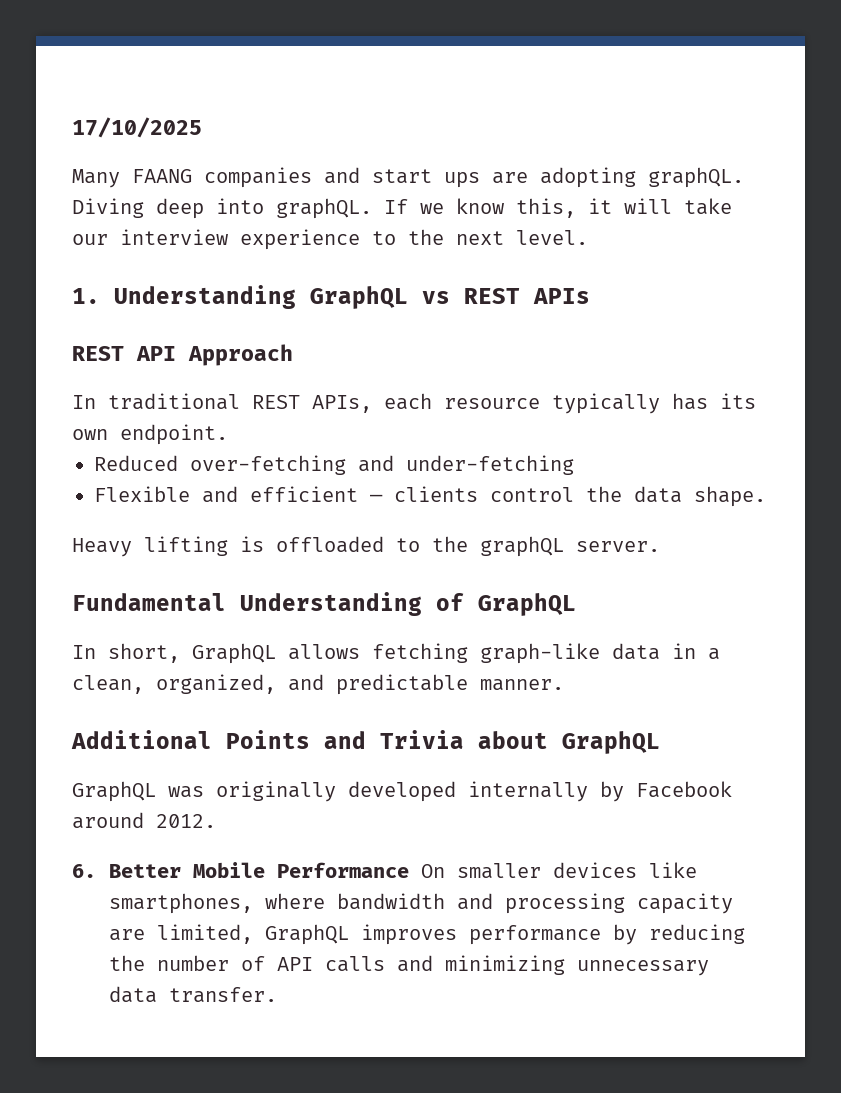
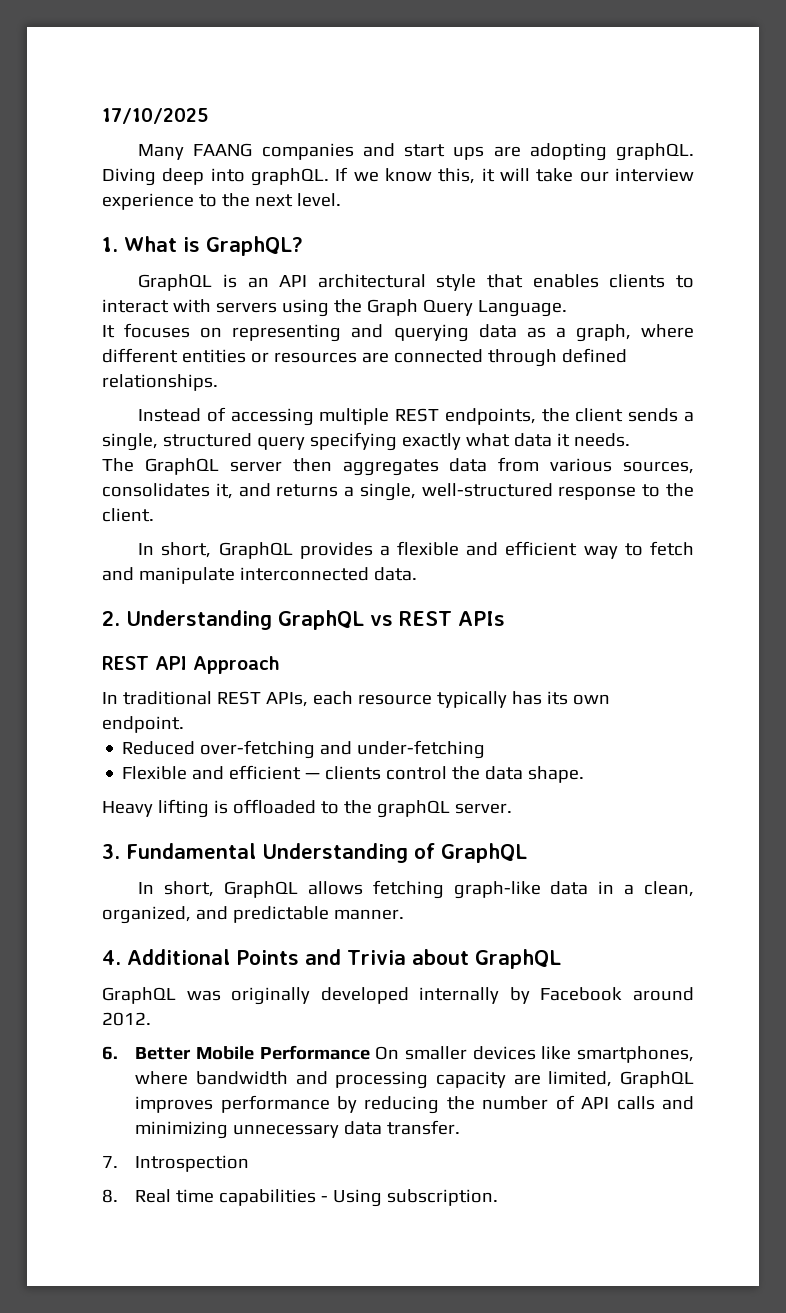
(100, 296) none -> [124,236,303,256] [138,274,694,291] [102,299,567,317] [102,323,695,342] [102,348,627,367] [102,374,218,391] [138,407,695,426] [102,432,630,451] [102,457,694,476] [102,483,694,501] [102,508,154,522] [138,541,695,559] [102,567,417,584] [102,611,120,626] What is GraphQL? // GraphQL is an API architectural style that enables clients to interact with servers using the Graph Query Language. // It focuses on representing and querying data as a graph, where different entities or resources are connected through defined relationships. // Instead of accessing multiple REST endpoints, the client sends a single, structured query specifying exactly what data it needs. // The GraphQL server then aggregates data from various sources, consolidates it, and returns a single, well-structured response to the client. // In short, GraphQL provides a flexible and efficient way to fetch and manipulate interconnected data. // 2.
(660, 546) none -> [102,844,120,859] 3.
(564, 685) none -> [102,950,121,965] 4.
(278, 995) none -> [102,1155,250,1172] [102,1189,499,1207] // 7. Introspection // 8. Real time capabilities - Using subscription.

